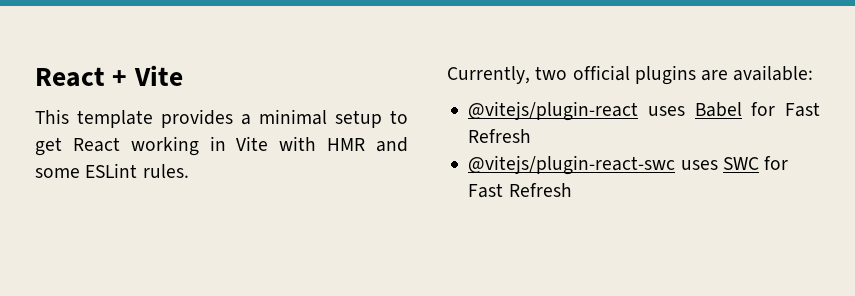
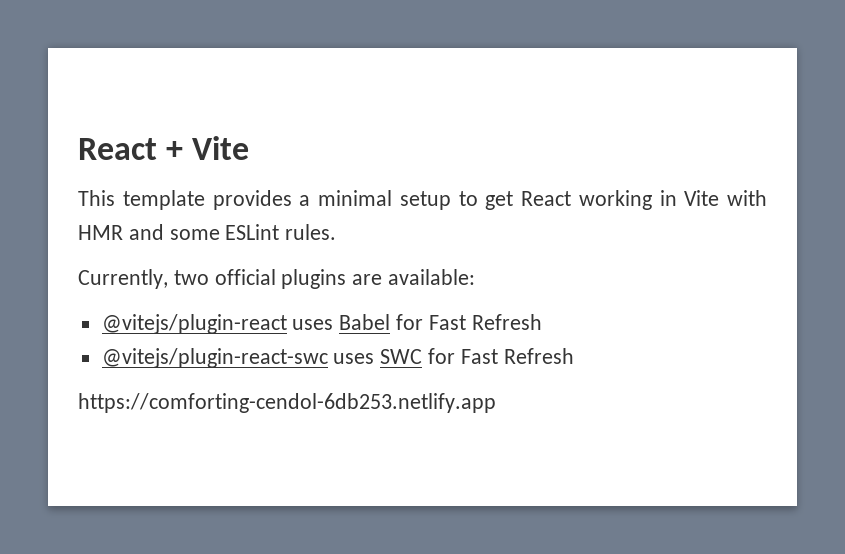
(572, 190) none -> [78,393,496,413] // https://comforting-cendol-6db253.netlify.app

